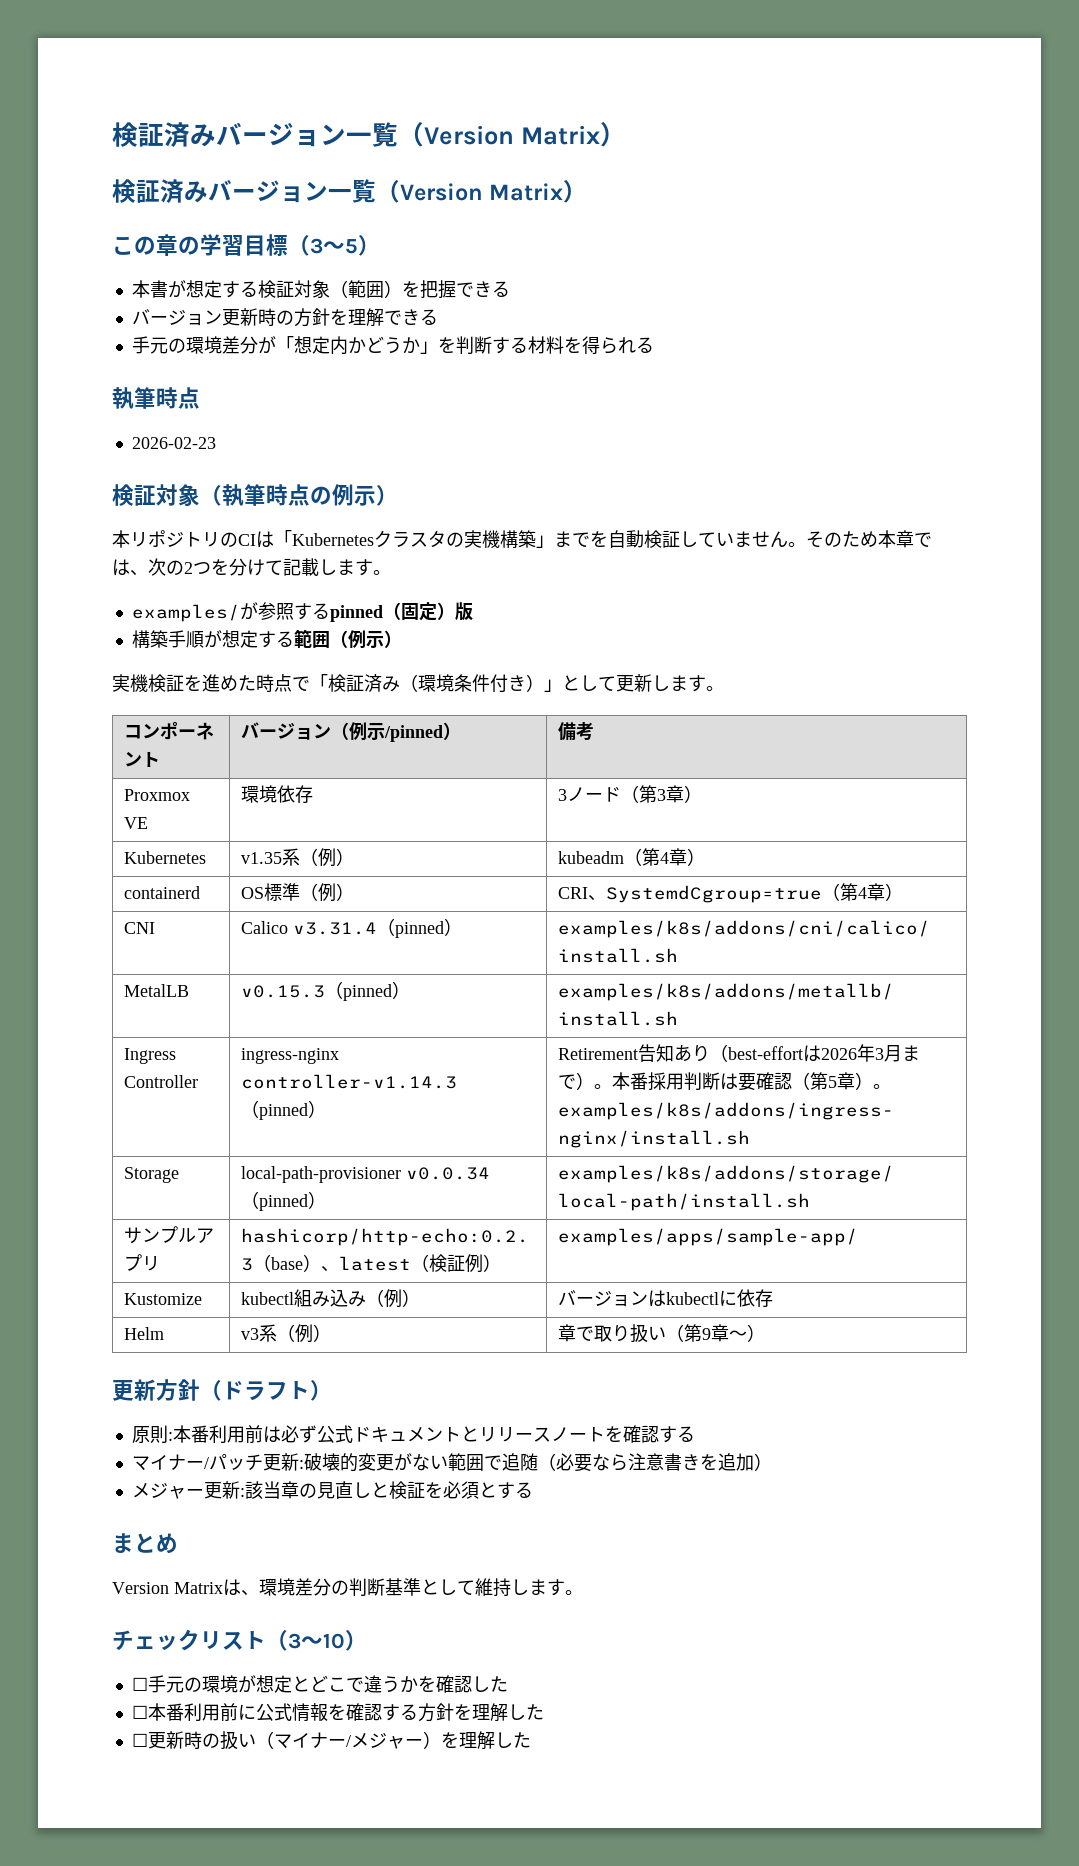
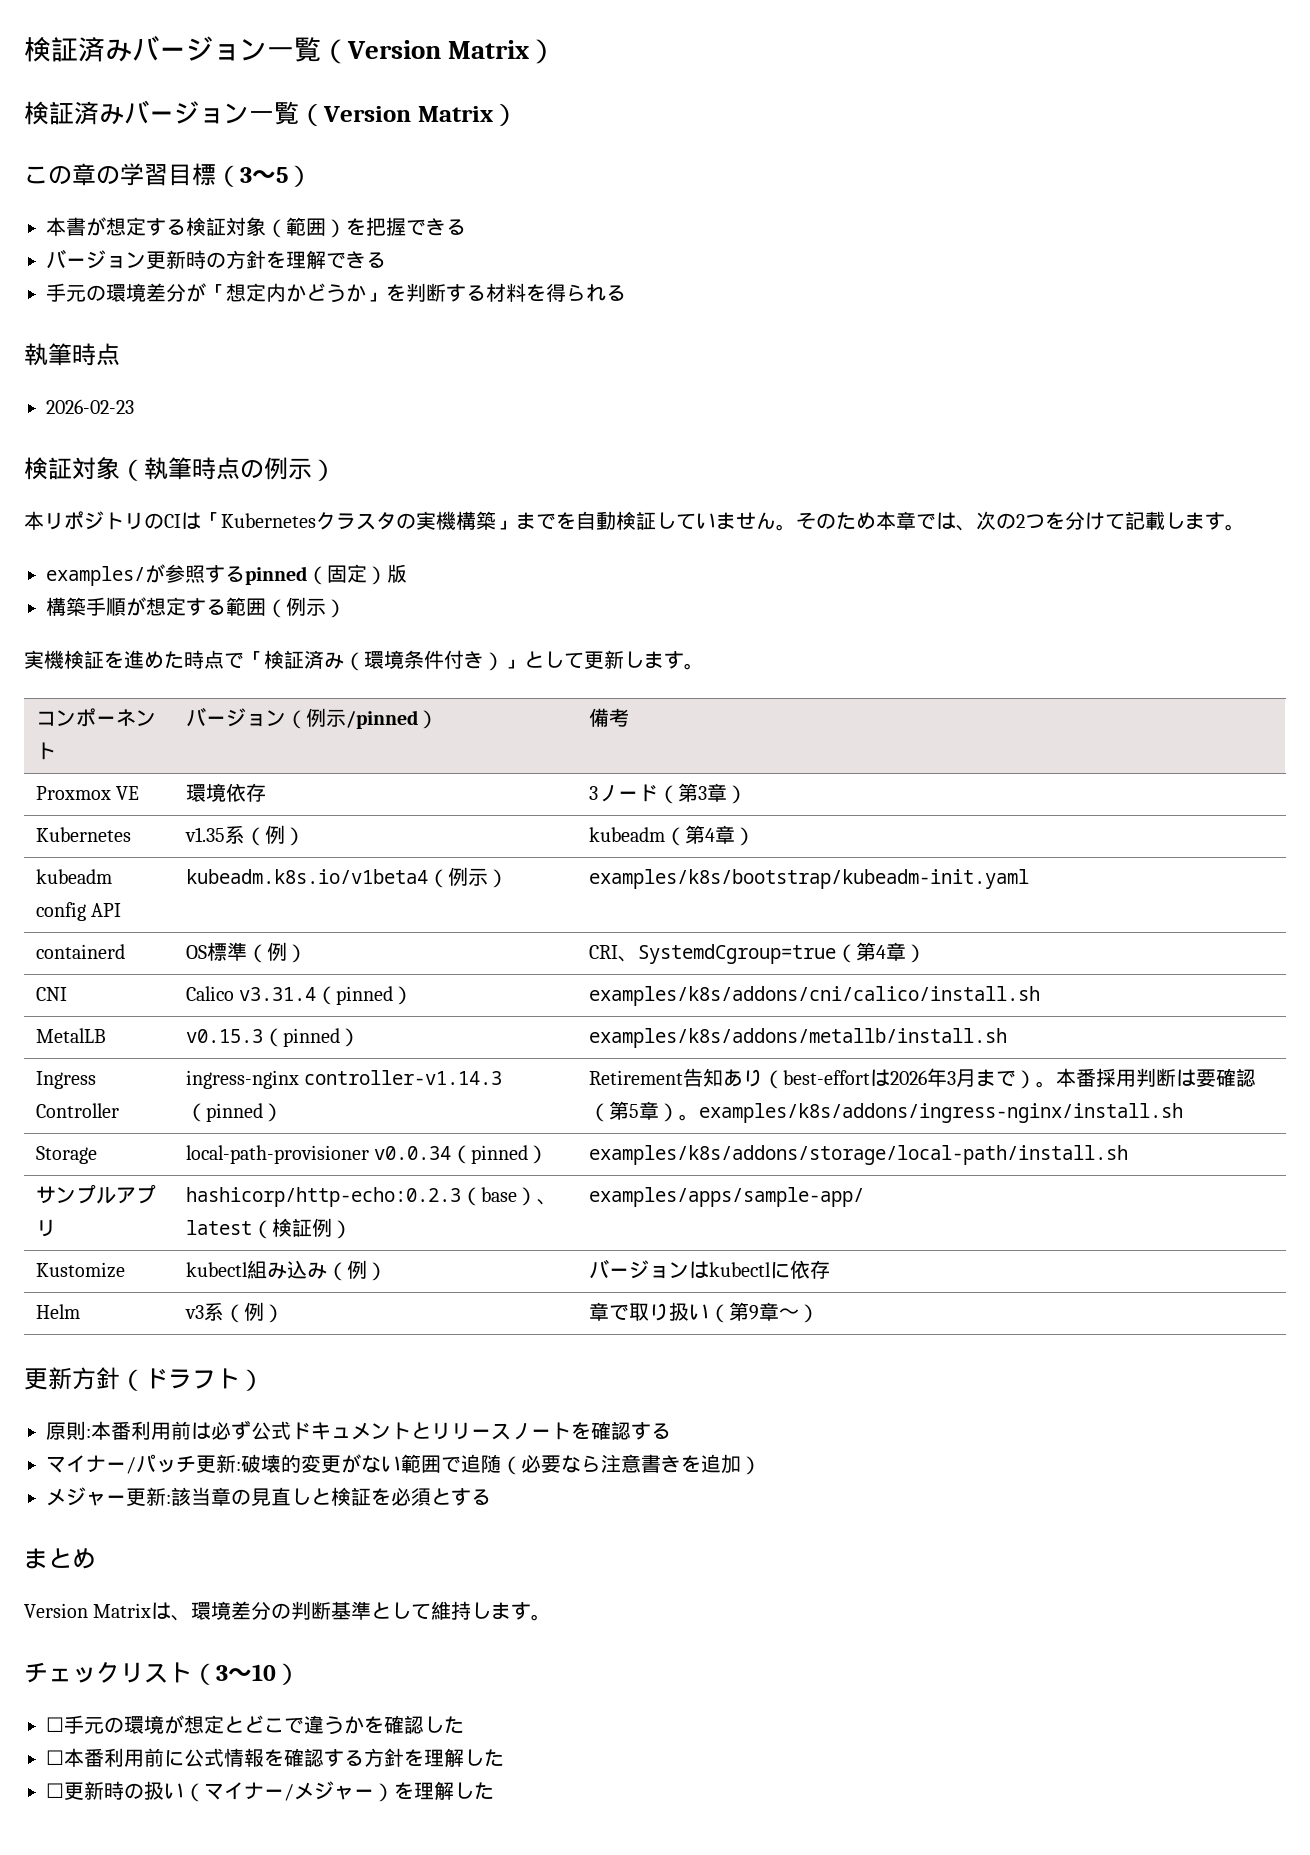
(705, 857) none -> [36,869,113,884] [36,902,122,921] [186,867,509,888] [589,869,1030,889] // kubeadm config API | kubeadm.k8s.io/v1beta4（例示） | examples/k8s/bootstrap/kubeadm-init.yaml

